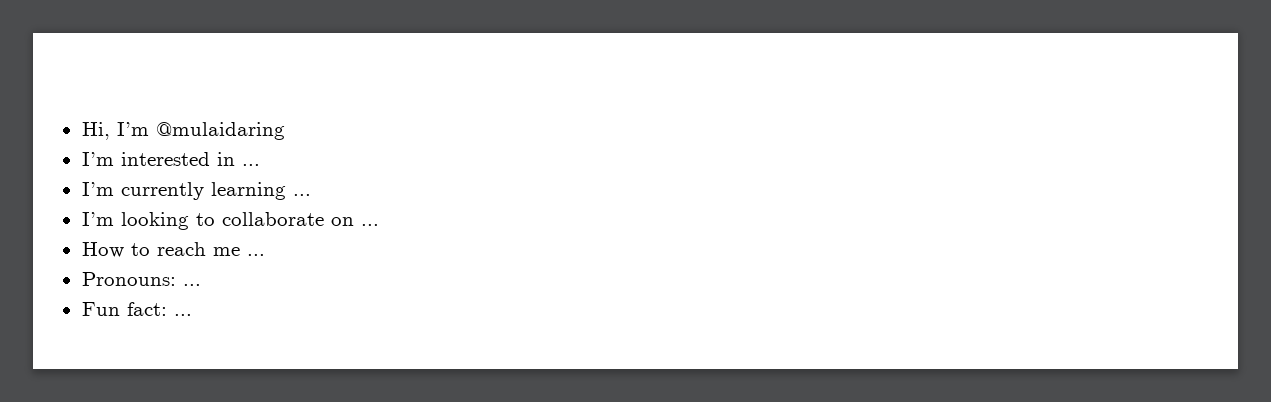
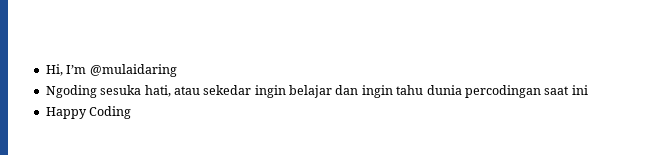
[81,152,260,166] [81,182,311,200] [81,212,379,230] [81,242,265,258] [81,272,201,286] [81,302,192,316] I’m interested in ... // I’m currently learning ... // I’m looking to collaborate on ... // How to reach me ... // Pronouns: ... // Fun fact: ... -> [45,85,588,98] [45,106,132,119] Ngoding sesuka hati, atau sekedar ingin belajar dan ingin tahu dunia percodingan saat ini // Happy Coding

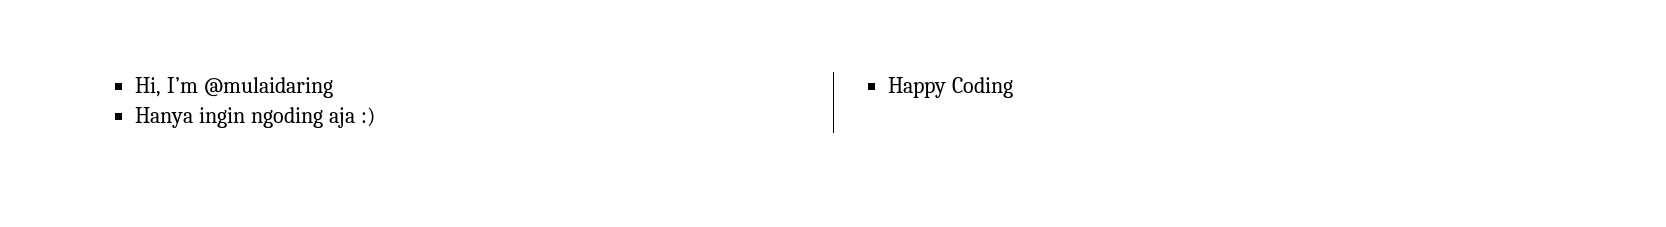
[45,85,588,98] Ngoding sesuka hati, atau sekedar ingin belajar dan ingin tahu dunia percodingan saat ini -> [135,107,375,128] Hanya ingin ngoding aja :)

